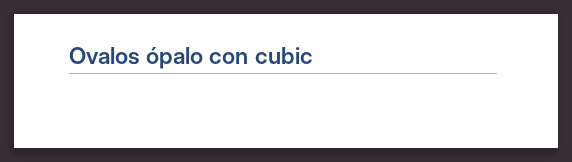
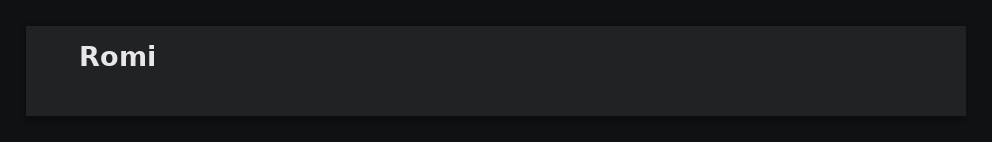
[69,47,313,69] Ovalos ópalo con cubic -> [79,45,156,66] Romi

